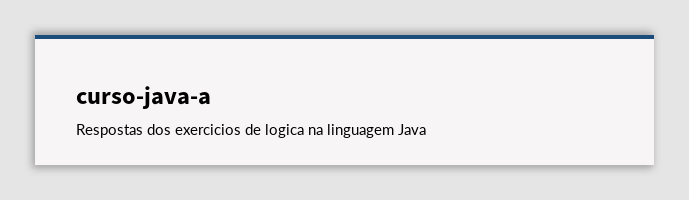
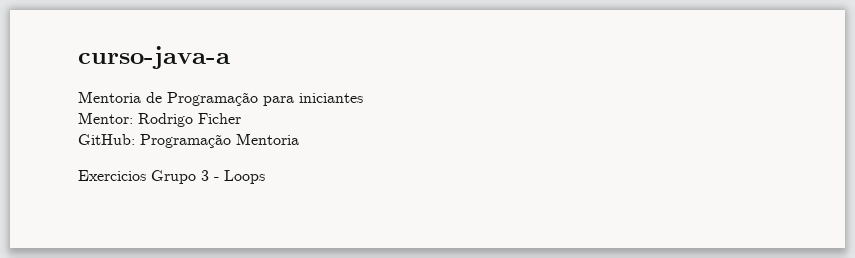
[76,124,426,138] Respostas dos exercicios de logica na linguagem Java -> [78,91,363,106] [78,112,241,127] [78,133,299,148] [78,170,265,184] Mentoria de Programação para iniciantes // Mentor: Rodrigo Ficher // GitHub: Programação Mentoria // Exercicios Grupo 3 - Loops

